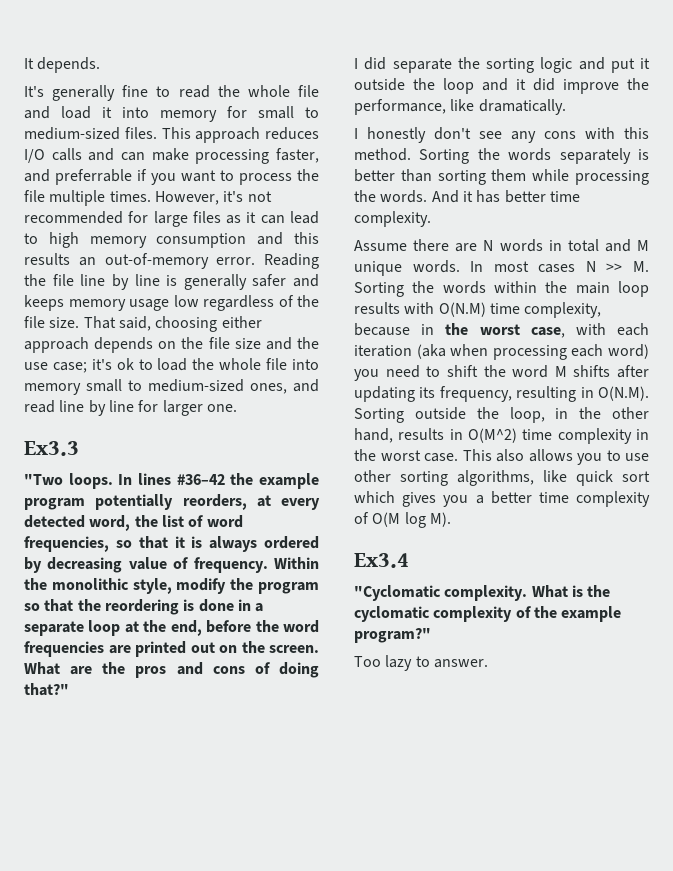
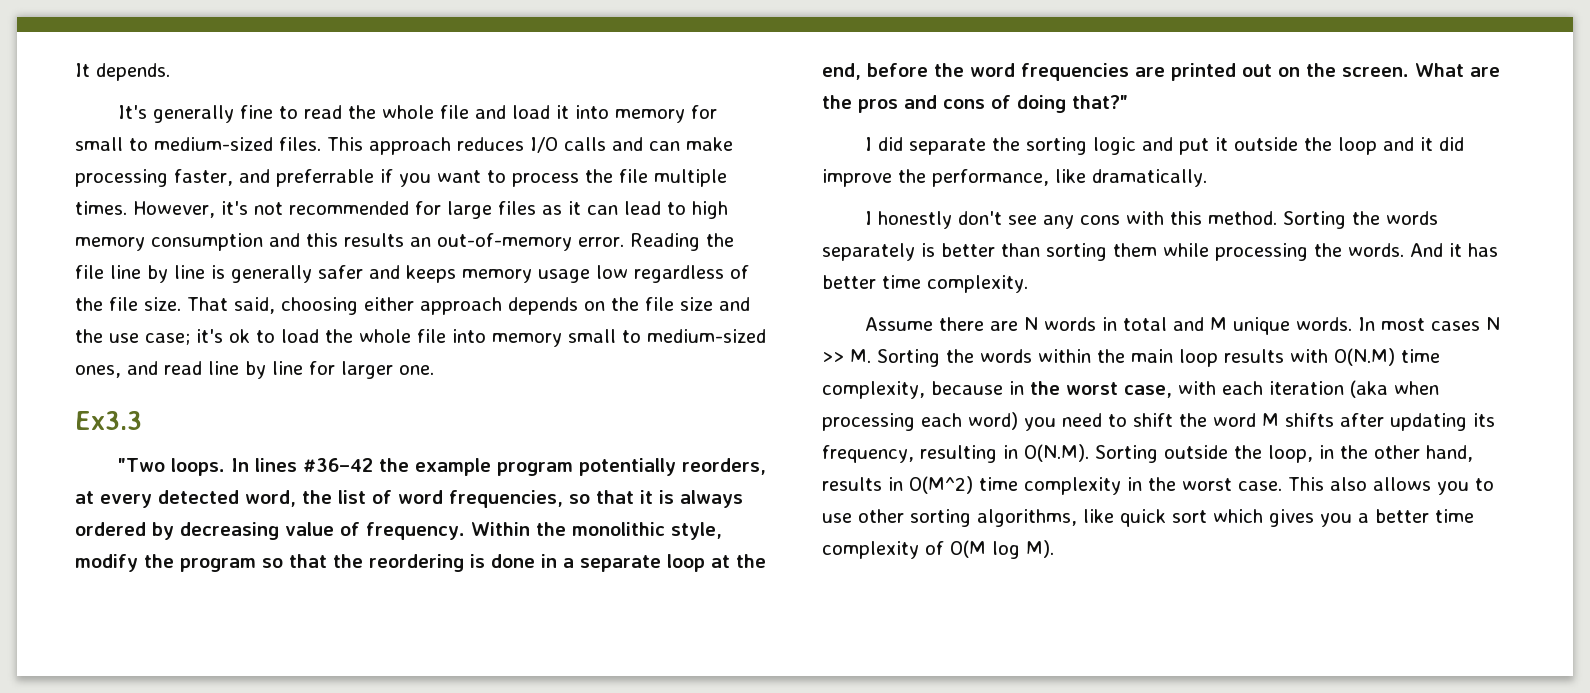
[354,553,409,568] [354,585,611,601] [354,606,622,622] [354,628,431,643] [354,655,488,671] // Ex3.4 // "Cyclomatic complexity. What is the cyclomatic complexity of the example program?" // Too lazy to answer. -> (1054, 549) none

